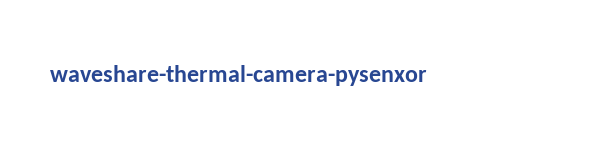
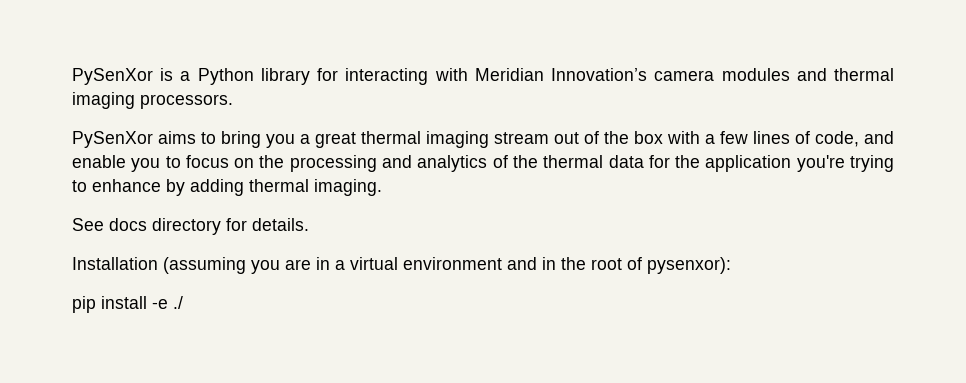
[50,65,427,86] waveshare-thermal-camera-pysenxor -> [72,68,895,85] [72,92,233,109] [72,131,894,148] [72,155,894,172] [72,179,382,196] [72,218,309,235] [72,257,731,274] [72,296,183,313] PySenXor is a Python library for interacting with Meridian Innovation’s camera modules and thermal imaging processors. // PySenXor aims to bring you a great thermal imaging stream out of the box with a few lines of code, and enable you to focus on the processing and analytics of the thermal data for the application you're trying to enhance by adding thermal imaging. // See docs directory for details. // Installation (assuming you are in a virtual environment and in the root of pysenxor): // pip install -e ./

